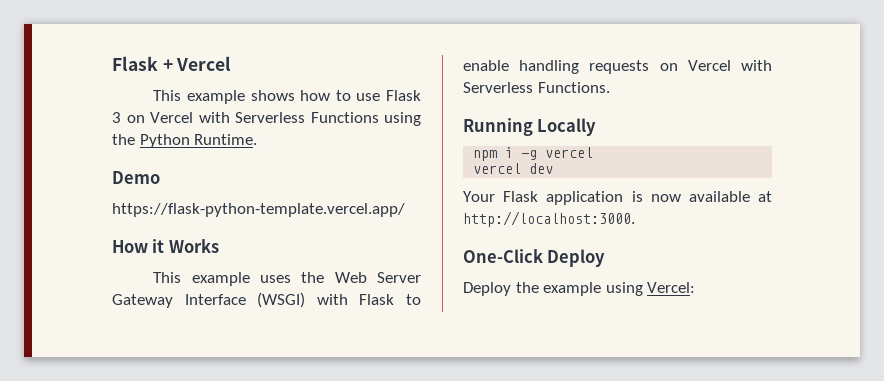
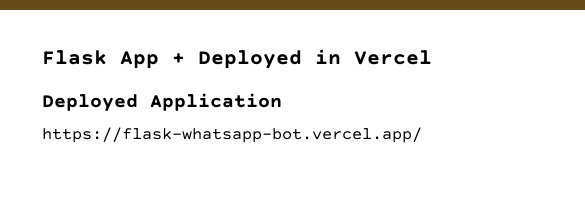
[112,56,232,71] [153,90,422,104] [112,112,421,126] [112,134,258,148] [112,171,160,184] [112,203,405,217] [112,239,219,253] [153,272,421,286] [112,292,421,308] [463,60,772,74] [463,82,610,93] [463,118,597,136] [473,147,594,161] [473,163,554,174] [463,191,772,205] [463,211,635,227] [463,249,606,267] [463,282,696,296] Flask + Vercel // This example shows how to use Flask 3 on Vercel with Serverless Functions using the Python Runtime. // Demo // https://flask-python-template.vercel.app/ // How it Works // This example uses the Web Server Gateway Interface (WSGI) with Flask to enable handling requests on Vercel with Serverless Functions. // Running Locally // npm i -g vercel // vercel dev // Your Flask application is now available at http://localhost:3000. // One-Click Deploy // Deploy the example using Vercel: -> [42,49,432,69] [42,93,282,112] [42,127,422,143] Flask App + Deployed in Vercel // Deployed Application // https://flask-whatsapp-bot.vercel.app/

